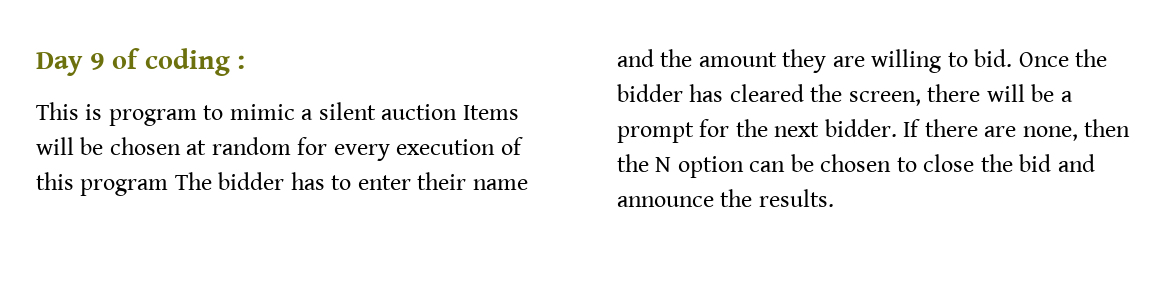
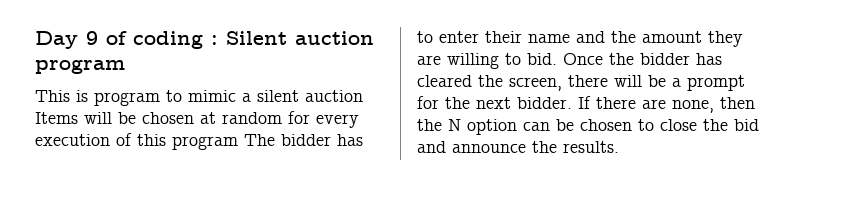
(246, 62) none -> [226,31,374,45] [35,59,125,74] Silent auction program

